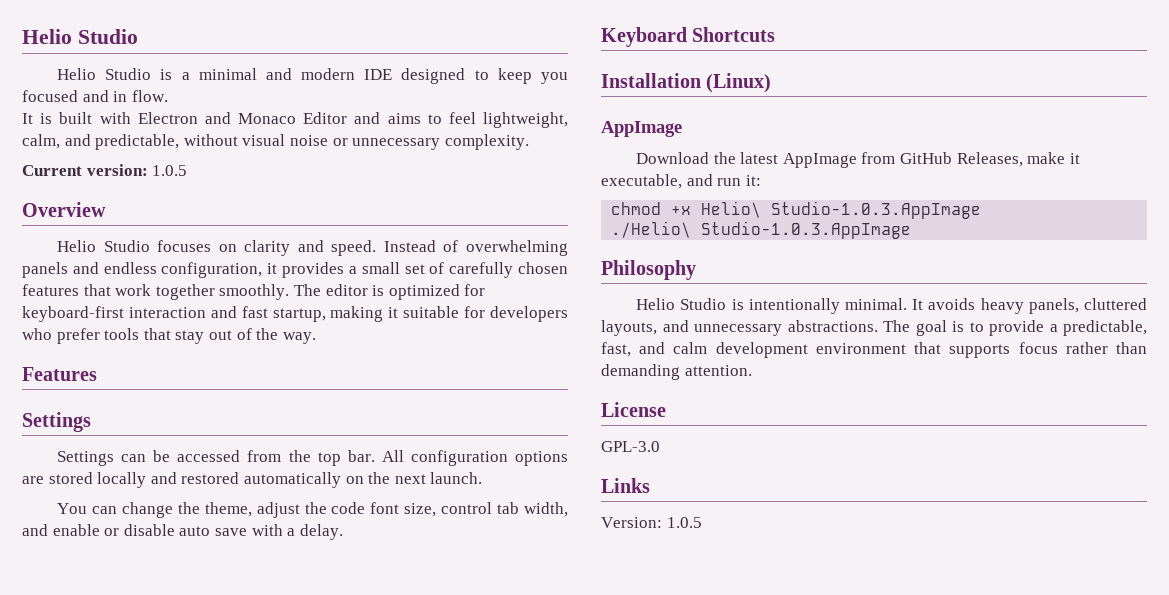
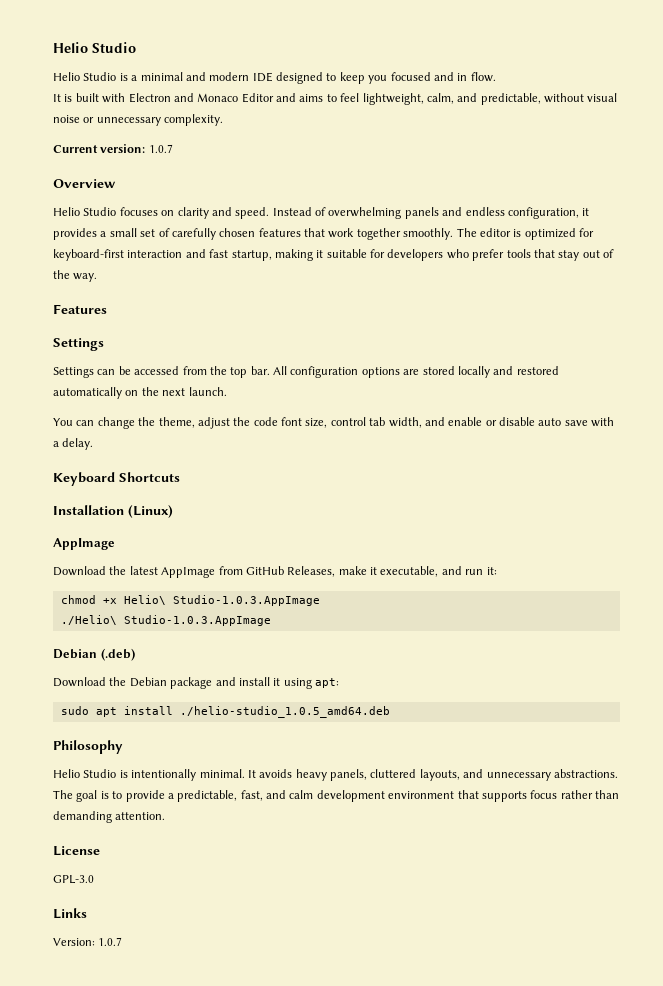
[152,165,188,176] 1.0.5 -> [148,144,173,153] 1.0.7
(912, 230) none -> [53,648,135,661] [53,677,339,689] [60,706,390,718] // Debian (.deb) // Download the Debian package and install it using apt: // sudo apt install ./helio-studio_1.0.5_amd64.deb
[666,517,702,528] 1.0.5 -> [98,937,123,946] 1.0.7

